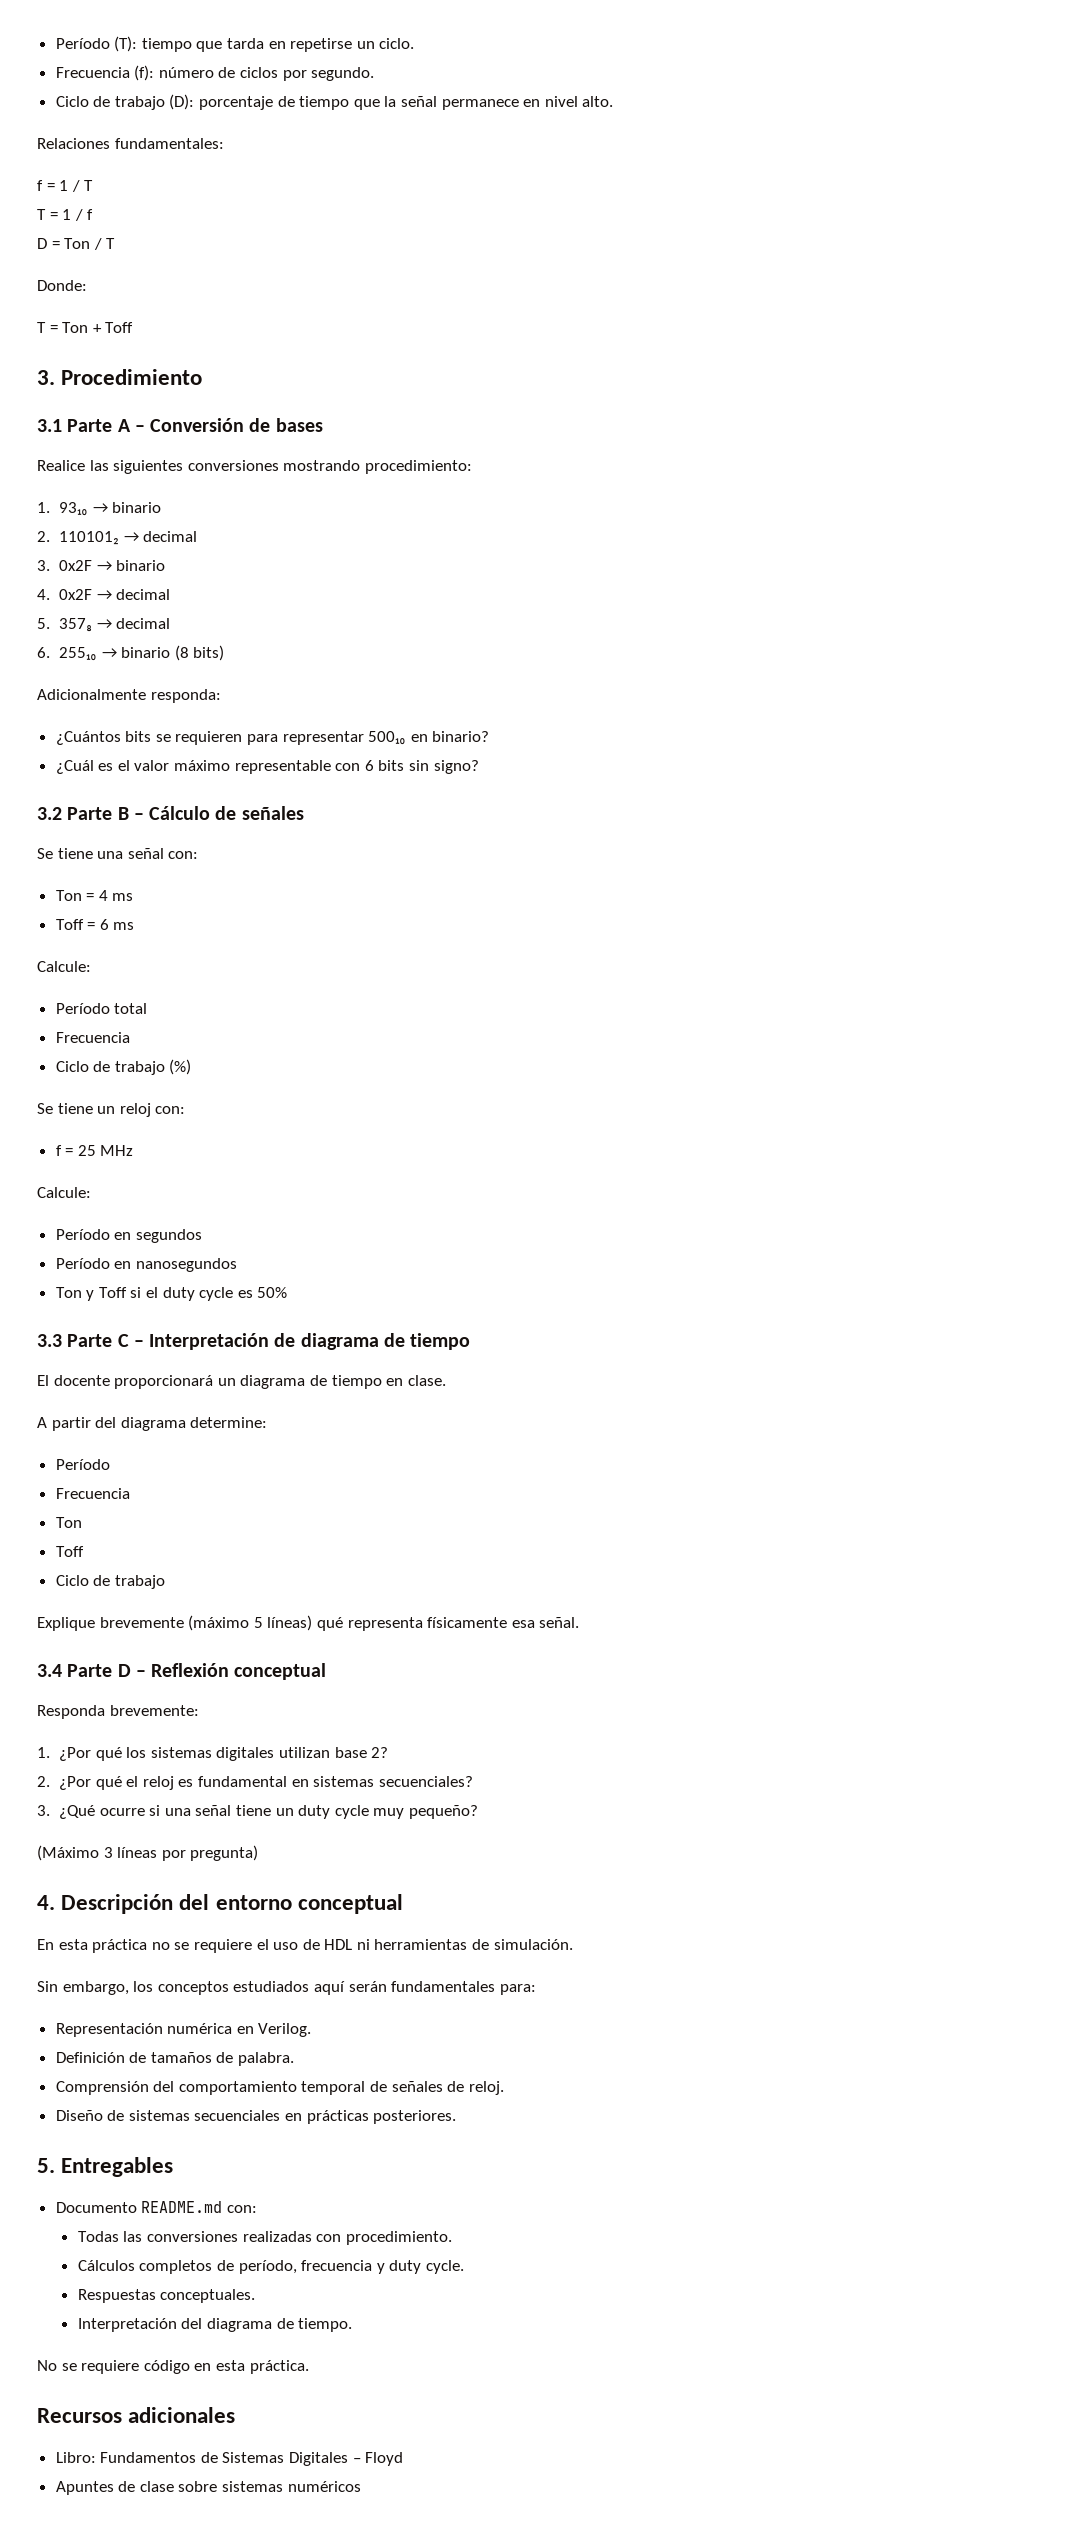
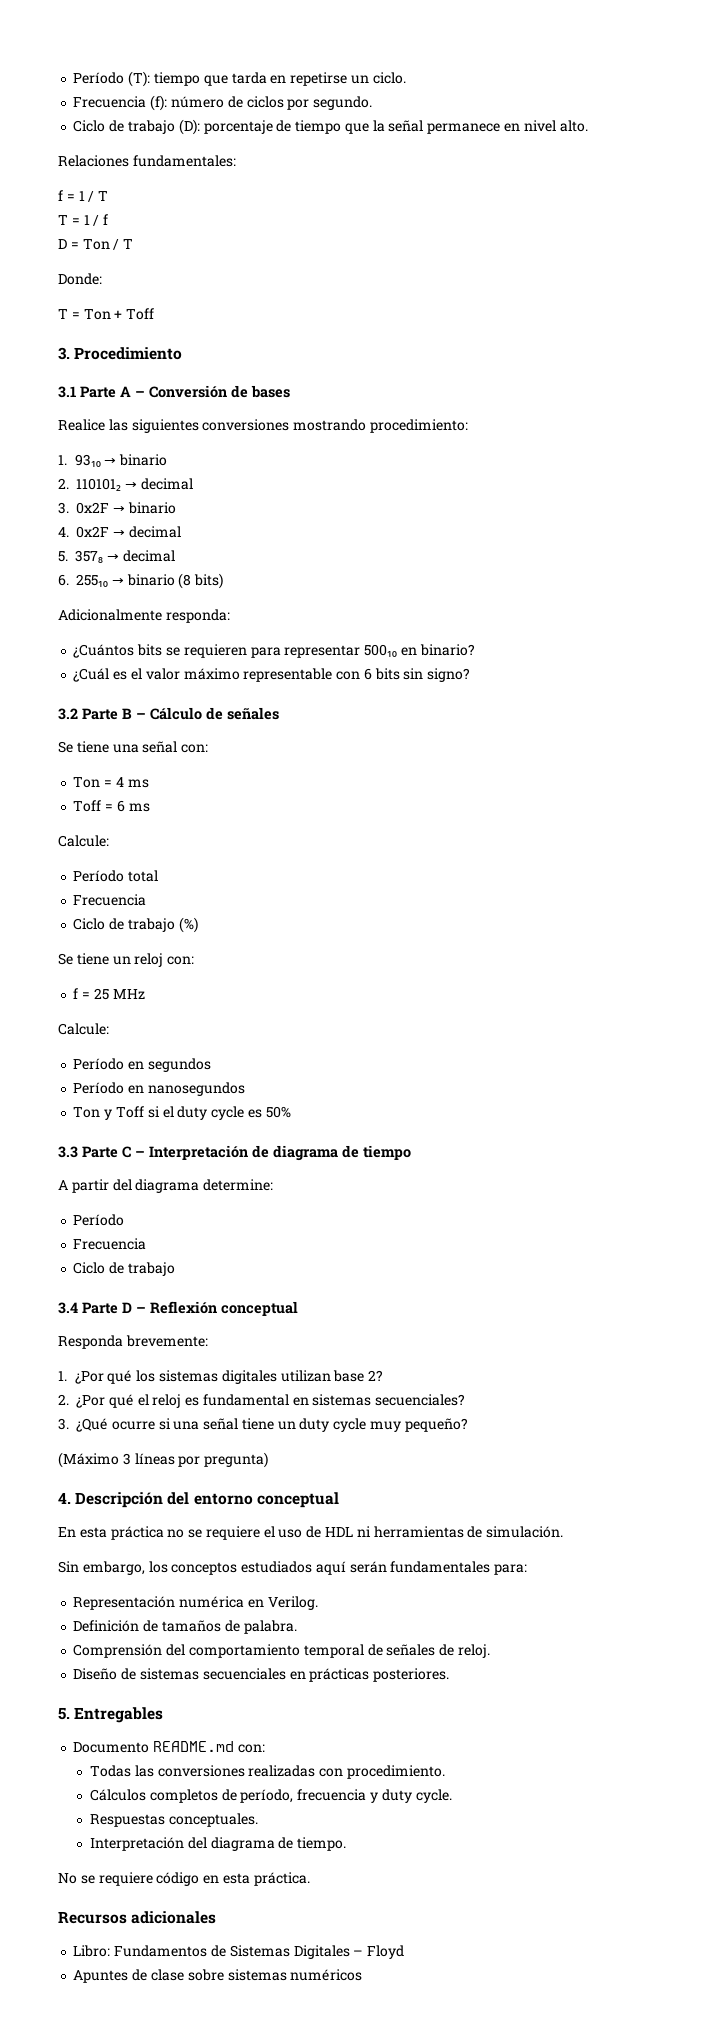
[37,1375,446,1389] // El docente proporcionará un diagrama de tiempo en clase. -> (411, 1152) none
[55,1517,82,1528] [55,1546,84,1557] [55,1575,165,1589] [37,1615,580,1631] // Ton // Toff // Ciclo de trabajo // Explique brevemente (máximo 5 líneas) qué representa físicamente esa señal. -> [73,1262,175,1276] // Ciclo de trabajo

